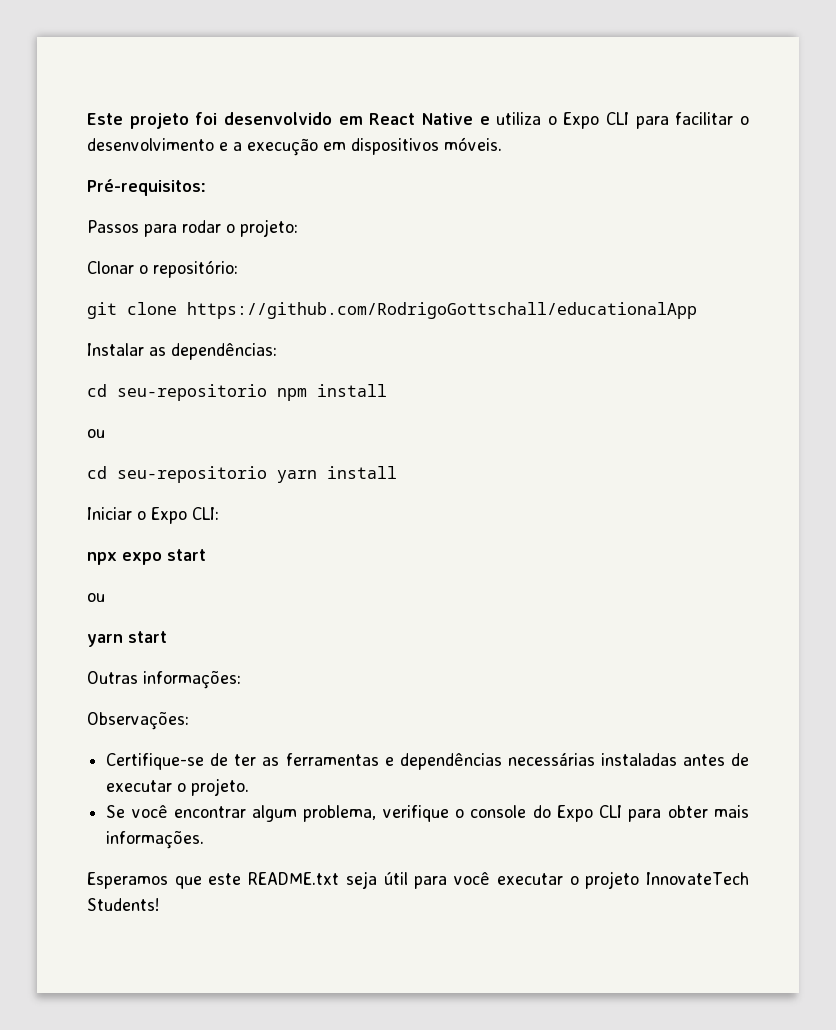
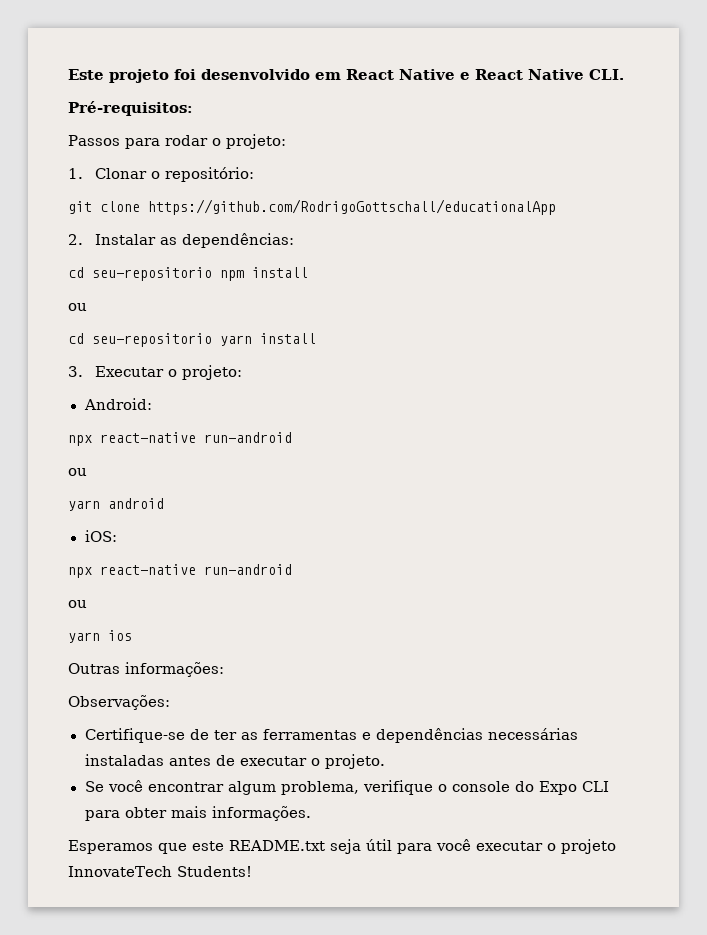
[496,112,749,129] [87,137,502,156] utiliza o Expo CLI para facilitar o desenvolvimento e a execução em dispositivos móveis. -> [475,69,624,80] React Native CLI.
(298, 228) none -> [68,168,83,179] 1.
(697, 310) none -> [68,234,83,245] 2.
[87,507,219,524] [87,549,206,565] [87,593,105,602] [87,631,167,647] Iniciar o Expo CLI: // npx expo start // ou // yarn start -> [68,365,243,380] [83,398,152,410] [68,432,292,446] [68,468,87,476] [68,498,164,511] [84,530,117,542] [68,564,292,578] [68,600,87,608] [68,630,132,643] 3. Executar o projeto: // Android: // npx react-native run-android // ou // yarn android // iOS: // npx react-native run-android // ou // yarn ios

